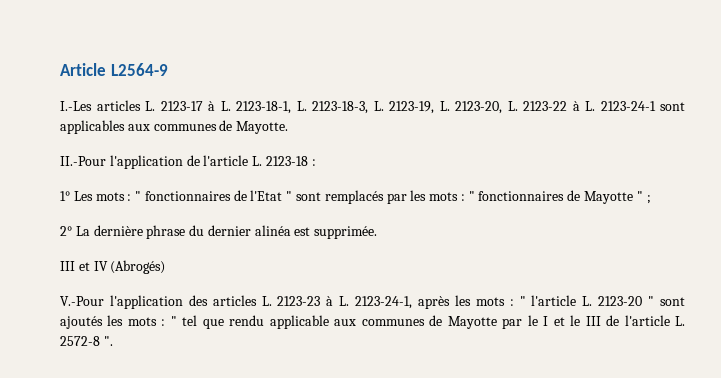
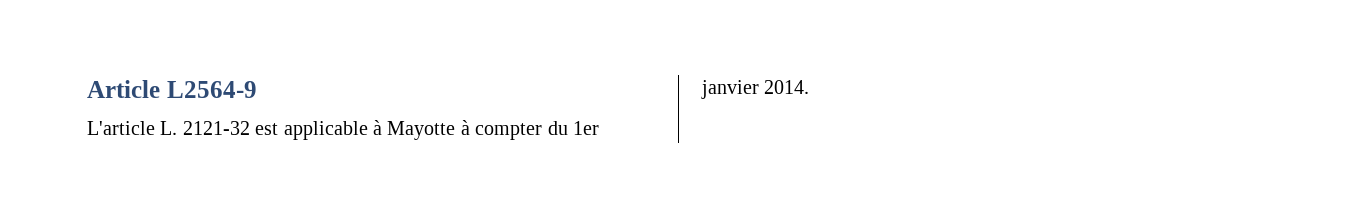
[60,100,685,114] [60,120,289,134] [60,155,316,169] [60,190,651,204] [60,225,378,239] [60,260,166,274] [60,295,686,309] [60,315,686,329] [60,336,113,346] I.-Les articles L. 2123-17 à L. 2123-18-1, L. 2123-18-3, L. 2123-19, L. 2123-20, L. 2123-22 à L. 2123-24-1 sont applicables aux communes de Mayotte. // II.-Pour l'application de l'article L. 2123-18 : // 1° Les mots : " fonctionnaires de l'Etat " sont remplacés par les mots : " fonctionnaires de Mayotte " ; // 2° La dernière phrase du dernier alinéa est supprimée. // III et IV (Abrogés) // V.-Pour l'application des articles L. 2123-23 à L. 2123-24-1, après les mots : " l'article L. 2123-20 " sont ajoutés les mots : " tel que rendu applicable aux communes de Mayotte par le I et le III de l'article L. 2572-8 ". -> [87,120,599,140] [701,80,810,99] L'article L. 2121-32 est applicable à Mayotte à compter du 1er janvier 2014.

